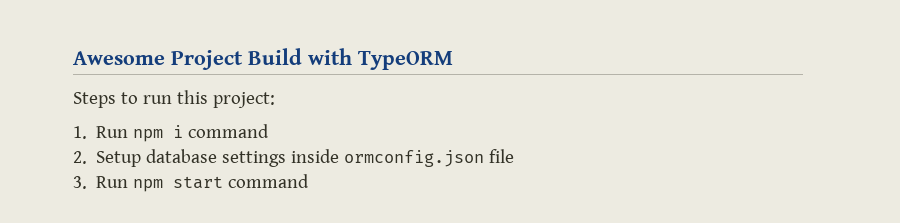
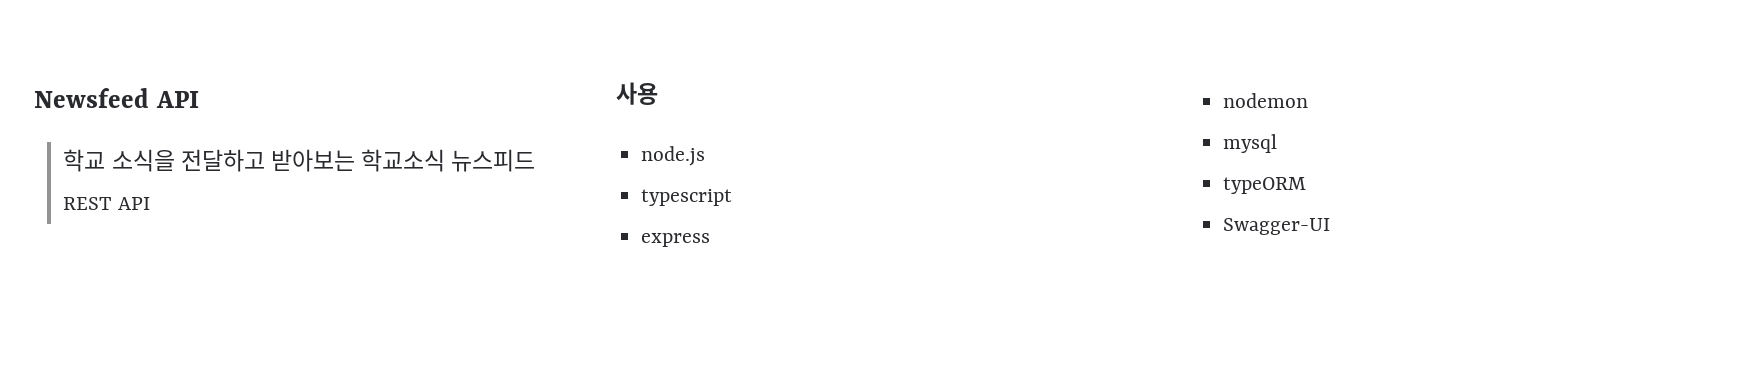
[73,48,453,70] [73,90,275,108] [73,124,270,142] [73,149,515,167] [73,174,310,192] Awesome Project Build with TypeORM // Steps to run this project: // 1. Run npm i command // 2. Setup database settings inside ormconfig.json file // 3. Run npm start command -> [34,88,199,108] [63,149,536,172] [63,197,150,210] [616,82,658,105] [641,146,706,166] [641,189,733,206] [641,233,711,247] [1223,93,1309,108] [1223,134,1278,153] [1223,177,1307,194] [1223,218,1331,235] Newsfeed API // 학교 소식을 전달하고 받아보는 학교소식 뉴스피드 REST API // 사용 // node.js // typescript // express // nodemon // mysql // typeORM // Swagger-UI

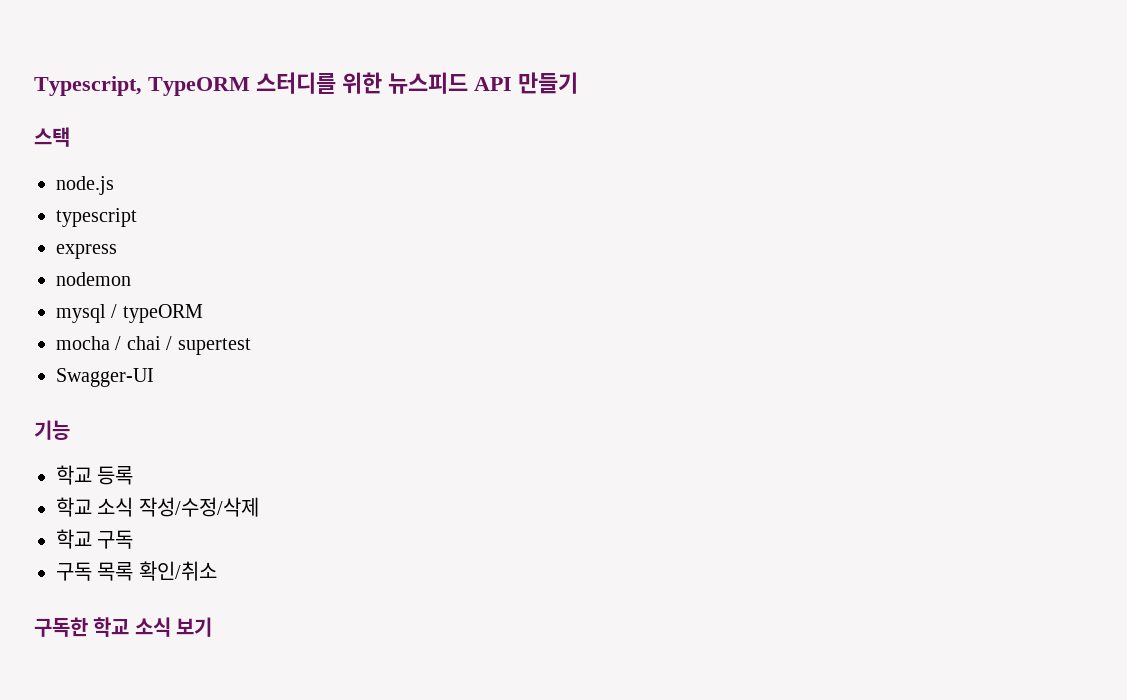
[34,88,199,108] [63,149,536,172] [63,197,150,210] [616,82,658,105] Newsfeed API // 학교 소식을 전달하고 받아보는 학교소식 뉴스피드 REST API // 사용 -> [34,72,578,96] [34,127,70,147] Typescript, TypeORM 스터디를 위한 뉴스피드 API 만들기 // 스택
(1278, 143) // -> [111,304,118,318] /
[1223,218,1331,235] Swagger-UI -> [56,336,251,355] [56,368,154,387] [34,420,70,440] [56,465,134,485] [56,497,259,517] [56,529,134,549] [56,561,217,581] [34,617,213,637] mocha / chai / supertest // Swagger-UI // 기능 // 학교 등록 // 학교 소식 작성/수정/삭제 // 학교 구독 // 구독 목록 확인/취소 // 구독한 학교 소식 보기

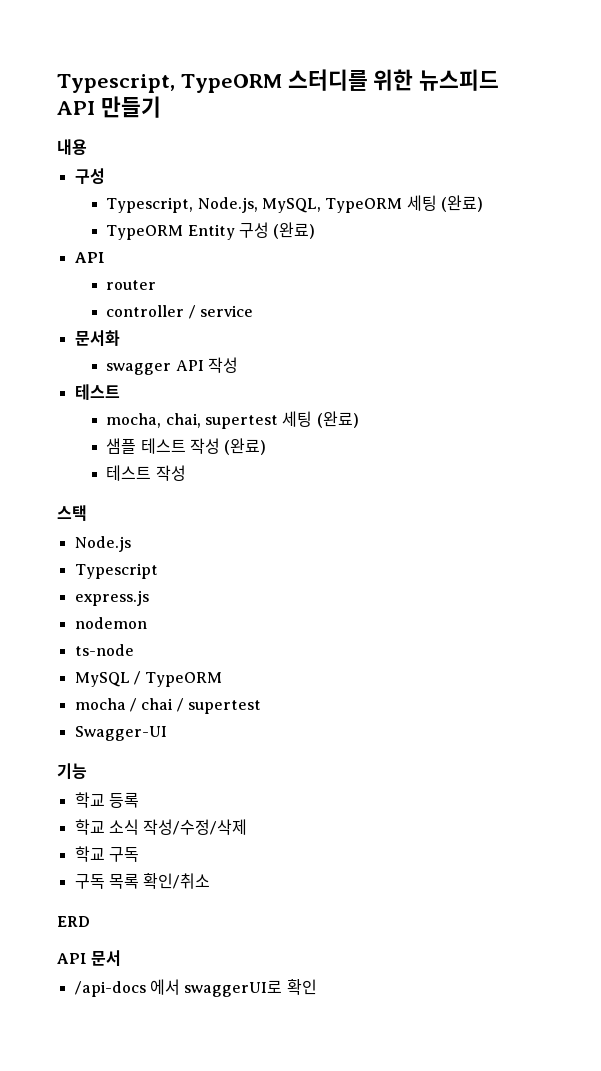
[34,127,70,147] [56,176,114,195] [56,208,137,227] [56,244,117,259] [56,272,131,286] [56,304,203,323] 스택 // node.js // typescript // express // nodemon // mysql / typeORM -> [57,139,87,155] [74,168,105,184] [106,195,483,213] [106,222,316,240] [74,252,105,263] [106,280,157,290] [106,305,253,319] [74,330,120,346] [106,357,238,375] [74,384,120,400] [106,411,359,429] [106,438,267,455] [106,465,186,481] [57,505,87,521] [74,536,131,552] [74,563,158,579] [74,590,149,606] [74,617,147,629] [74,644,134,656] [74,671,223,687] 내용 // 구성 // Typescript, Node.js, MySQL, TypeORM 세팅 (완료) // TypeORM Entity 구성 (완료) // API // router // controller / service // 문서화 // swagger API 작성 // 테스트 // mocha, chai, supertest 세팅 (완료) // 샘플 테스트 작성 (완료) // 테스트 작성 // 스택 // Node.js // Typescript // express.js // nodemon // ts-node // MySQL / TypeORM
[34,617,213,637] 구독한 학교 소식 보기 -> [57,916,90,927] [57,950,122,966] [74,979,317,997] ERD // API 문서 // /api-docs 에서 swaggerUI로 확인

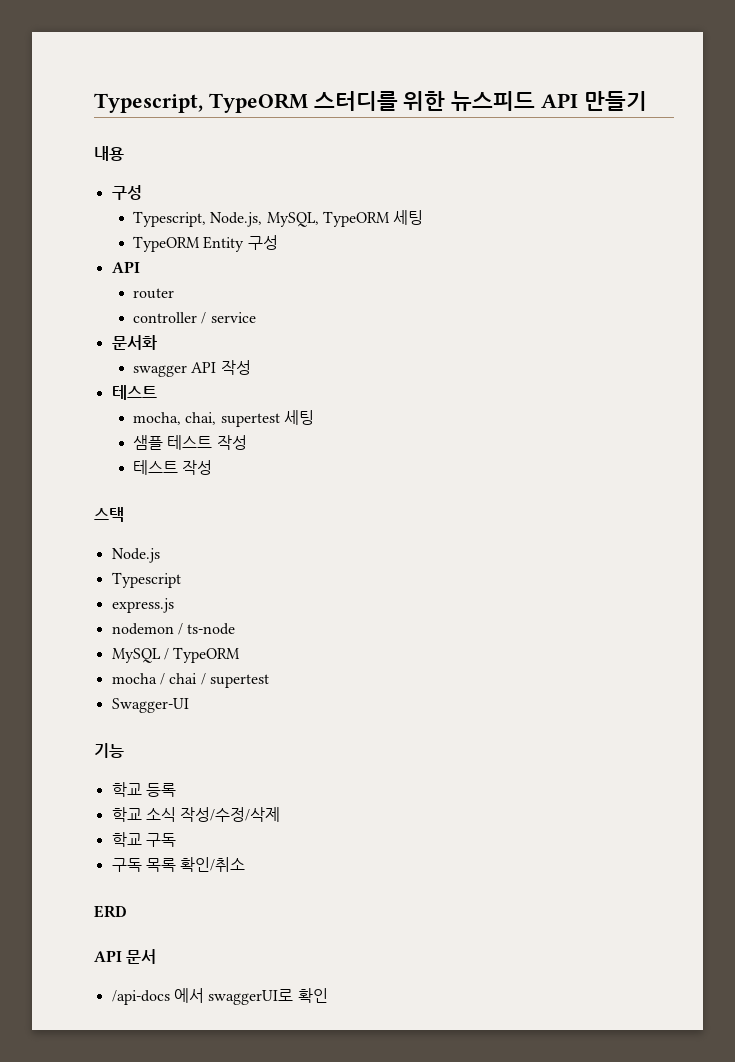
[440,195,483,212] (완료) -> (424, 217) none
[273,222,316,239] (완료) -> (278, 242) none
[316,411,359,428] (완료) -> (315, 417) none
[224,438,267,455] (완료) -> (247, 442) none
(147, 623) // -> [177,623,183,635] /

